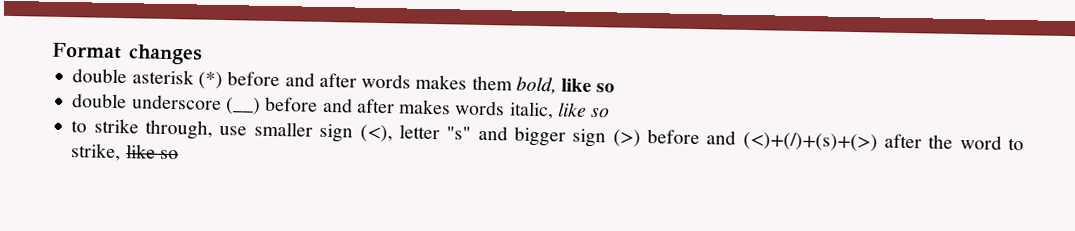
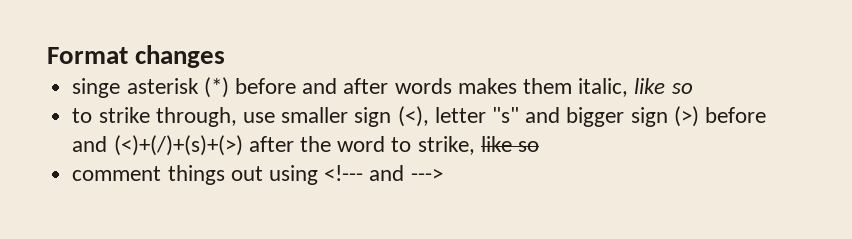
[72,68,128,84] double -> [72,78,121,98] singe
[515,76,616,95] [72,93,506,116] bold, like so // double underscore (__) before and after makes words -> (572, 86) none
(179, 154) none -> [72,165,443,185] // comment things out using <!--- and --->

